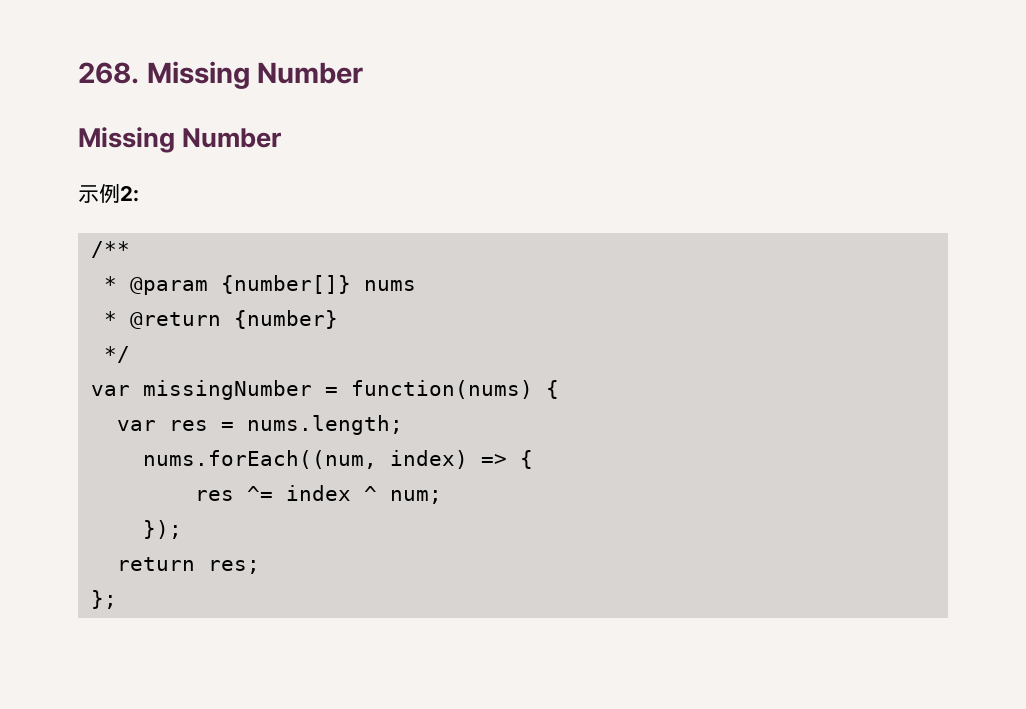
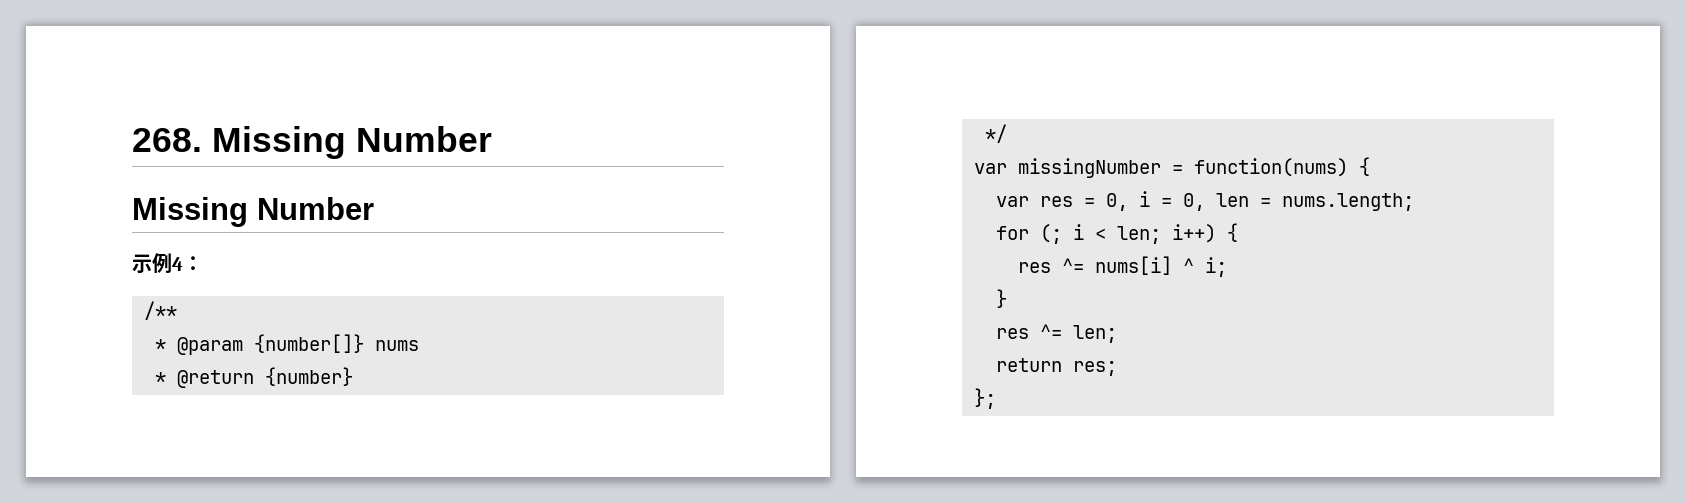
[120,185,139,202] 2: -> [172,256,203,271] 4：
[246,415,403,435] [142,450,533,469] [194,485,442,504] [142,520,182,539] nums.length; // nums.forEach((num, index) => { // res ^= index ^ num; // }); -> [1106,191,1414,211] [996,223,1238,244] [1018,256,1227,277] [996,289,1007,308] [996,324,1117,343] 0, i = 0, len = nums.length; // for (; i < len; i++) { // res ^= nums[i] ^ i; // } // res ^= len;

